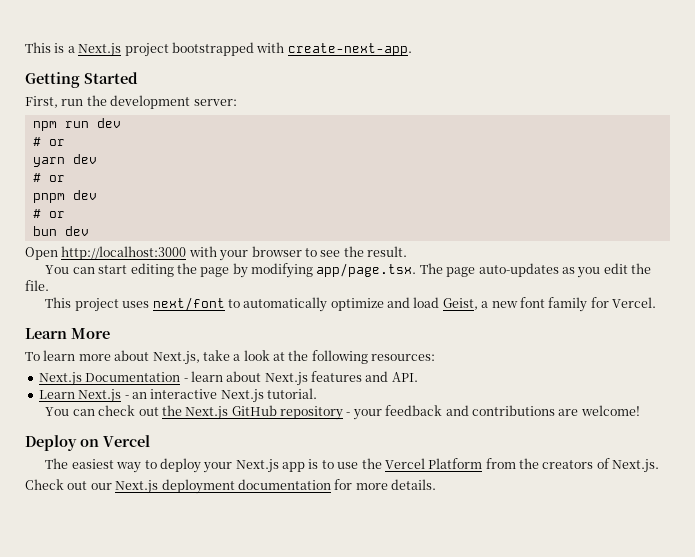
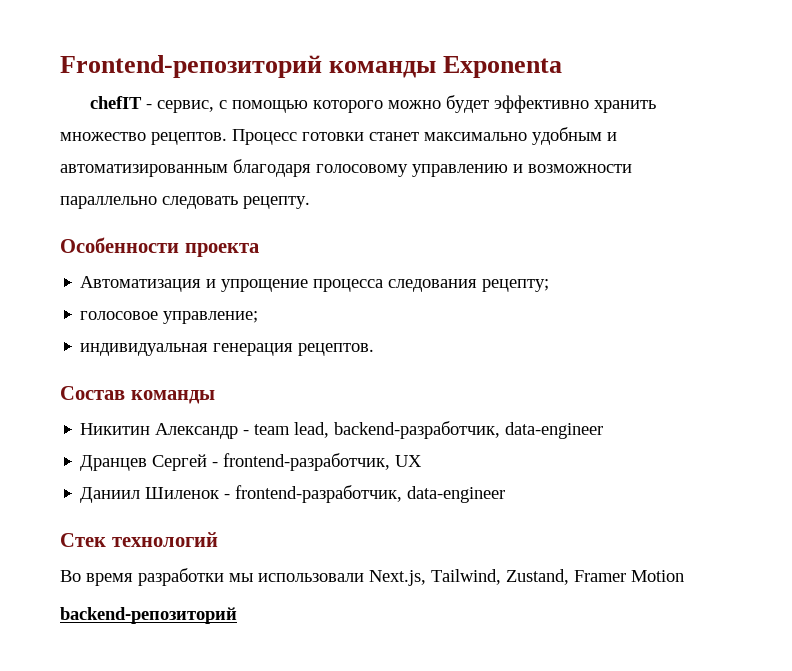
[25,42,412,57] [25,72,138,88] [25,95,237,109] [32,118,121,131] [32,137,65,146] [32,154,97,167] [32,173,65,182] [32,190,97,203] [32,209,65,218] [32,226,89,236] [25,246,407,261] [45,263,652,278] [25,280,49,291] [45,297,657,312] [25,328,110,339] [25,350,436,365] [38,371,418,386] [38,388,317,403] [45,405,640,420] [25,435,150,451] [45,458,660,473] [25,479,436,494] This is a Next.js project bootstrapped with create-next-app. // Getting Started // First, run the development server: // npm run dev // # or // yarn dev // # or // pnpm dev // # or // bun dev // Open http://localhost:3000 with your browser to see the result. // You can start editing the page by modifying app/page.tsx. The page auto-updates as you edit the file. // This project uses next/font to automatically optimize and load Geist, a new font family for Vercel. // Learn More // To learn more about Next.js, take a look at the following resources: // Next.js Documentation - learn about Next.js features and API. // Learn Next.js - an interactive Next.js tutorial. // You can check out the Next.js GitHub repository - your feedback and contributions are welcome! // Deploy on Vercel // The easiest way to deploy your Next.js app is to use the Vercel Platform from the creators of Next.js. // Check out our Next.js deployment documentation for more details. -> [60,55,563,78] [90,95,657,113] [60,127,617,145] [60,159,632,177] [60,196,310,209] [60,237,259,257] [80,276,550,292] [80,311,259,324] [80,343,375,356] [60,386,215,404] [80,421,604,439] [80,453,423,471] [80,485,506,503] [60,532,218,547] [60,568,684,586] [60,607,237,624] Frontend-репозиторий команды Exponenta // chefIT - сервис, с помощью которого можно будет эффективно хранить множество рецептов. Процесс готовки станет максимально удобным и автоматизированным благодаря голосовому управлению и возможности параллельно следовать рецепту. // Особенности проекта // Автоматизация и упрощение процесса следования рецепту; // голосовое управление; // индивидуальная генерация рецептов. // Состав команды // Никитин Александр - team lead, backend-разработчик, data-engineer // Дранцев Сергей - frontend-разработчик, UX // Даниил Шиленок - frontend-разработчик, data-engineer // Стек технологий // Во время разработки мы использовали Next.js, Tailwind, Zustand, Framer Motion // backend-репозиторий

